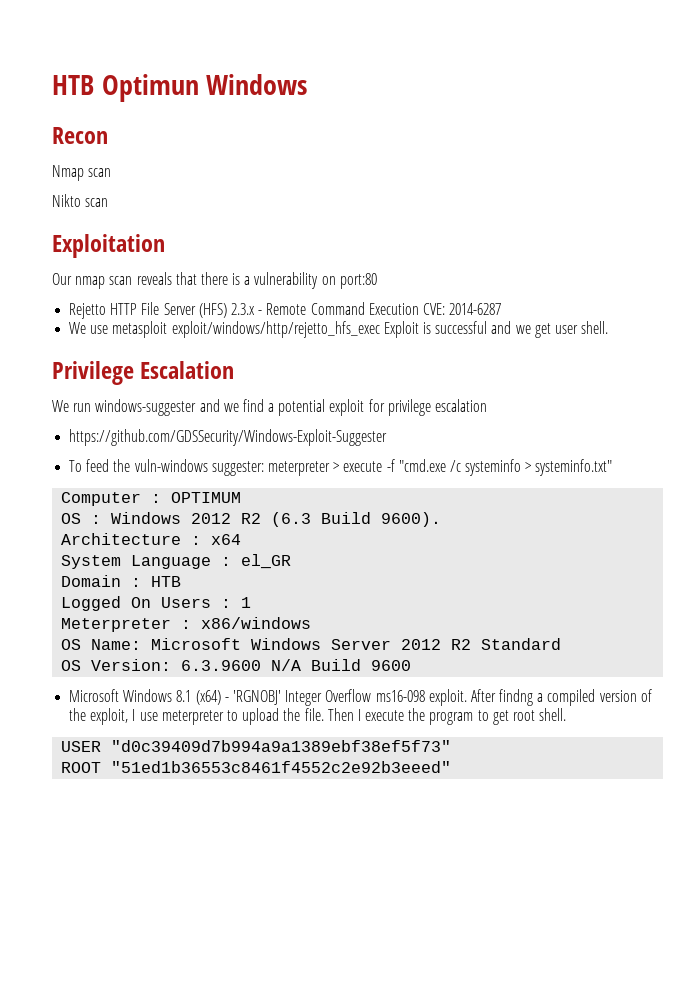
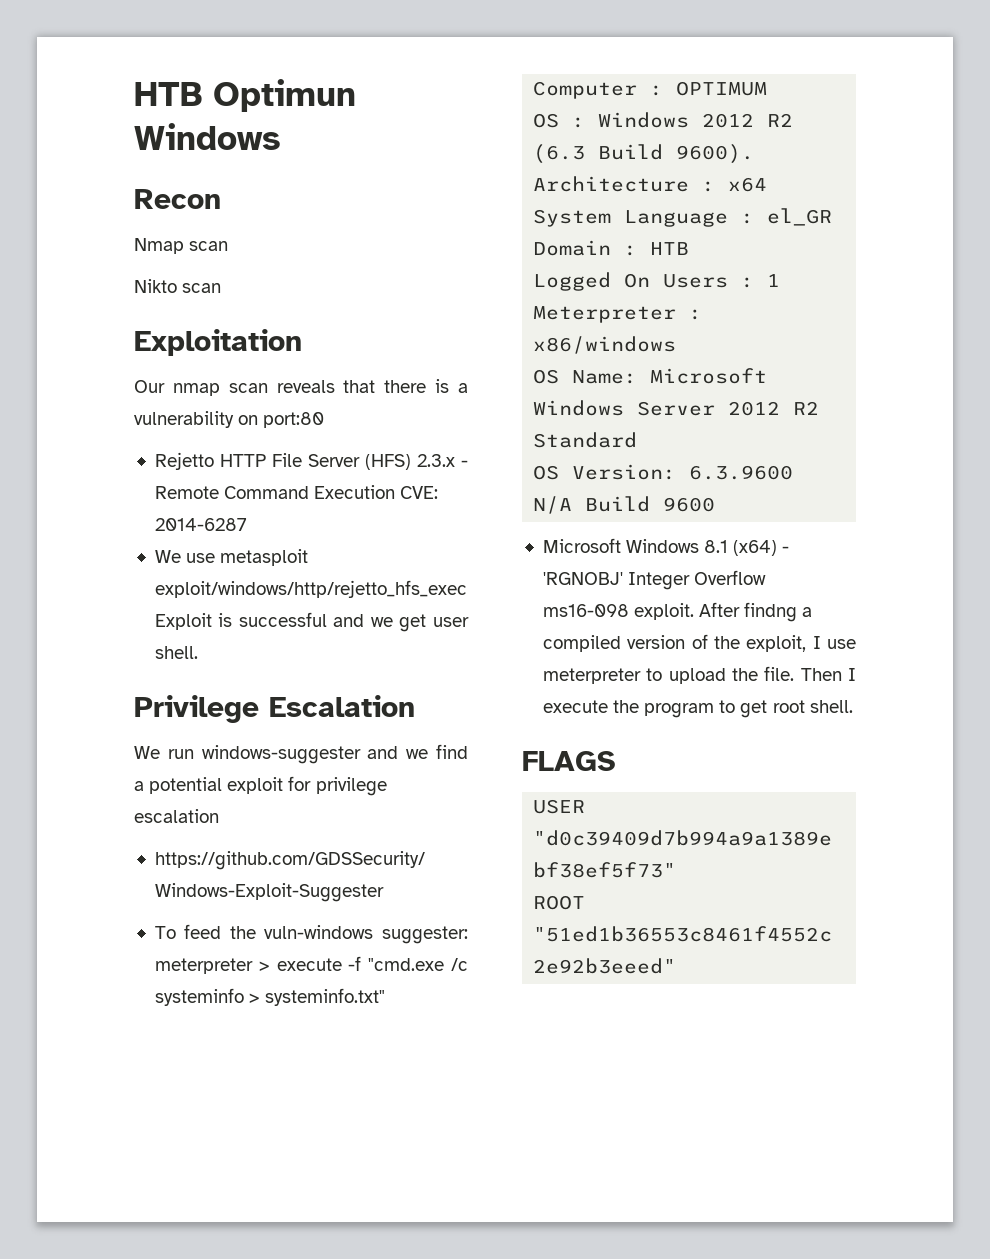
(567, 714) none -> [522,751,616,771] // FLAGS

